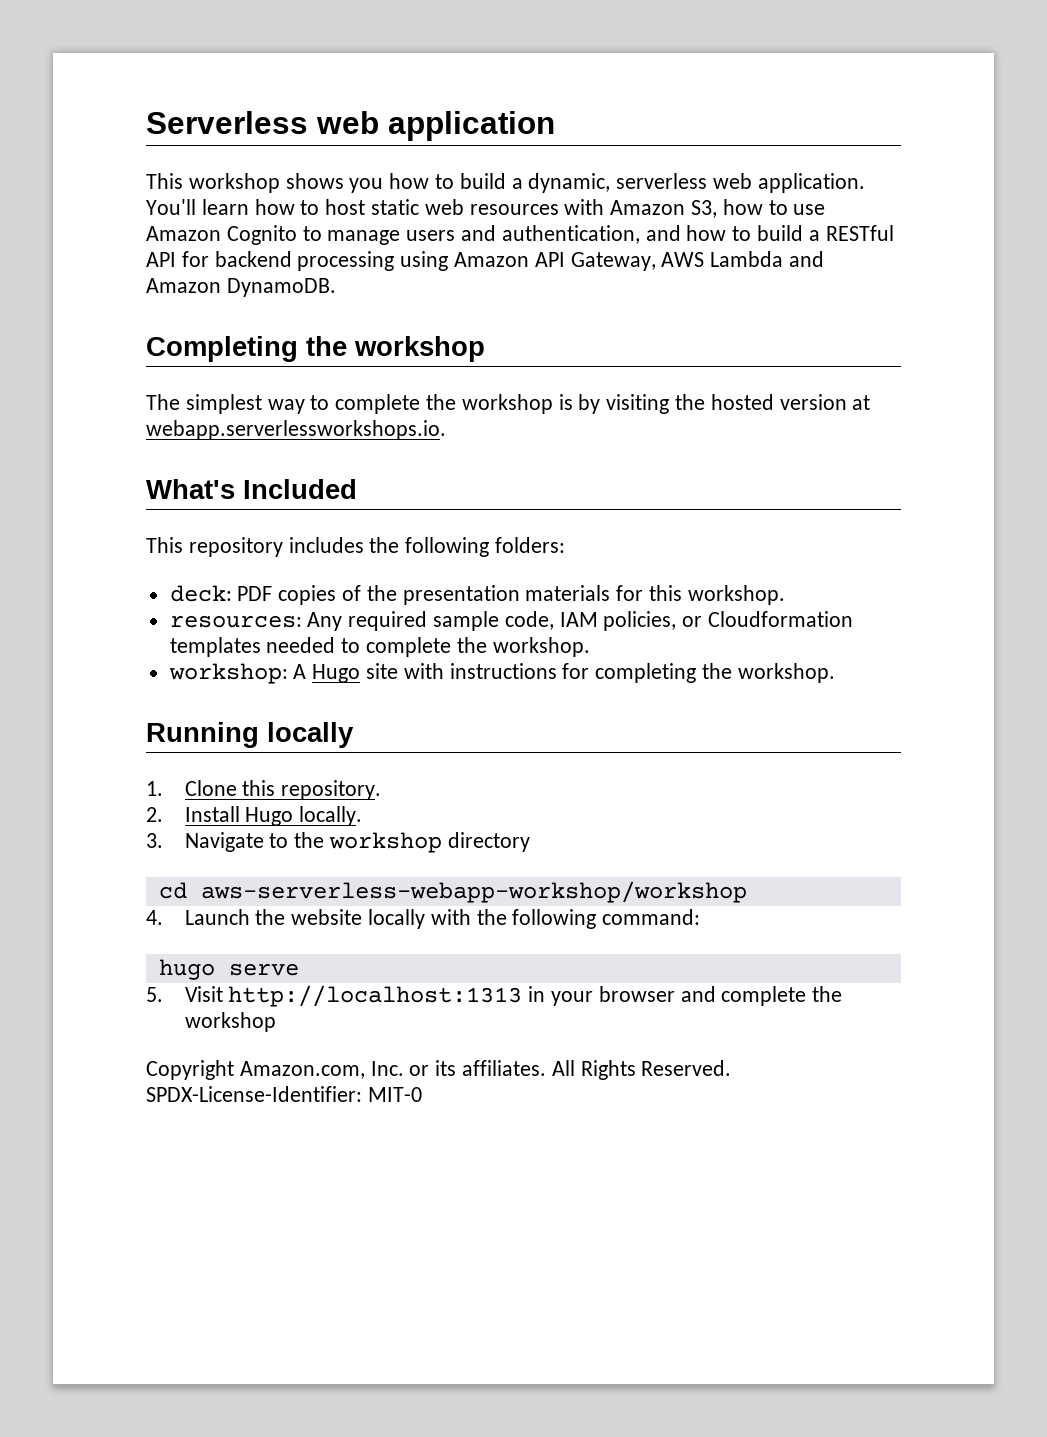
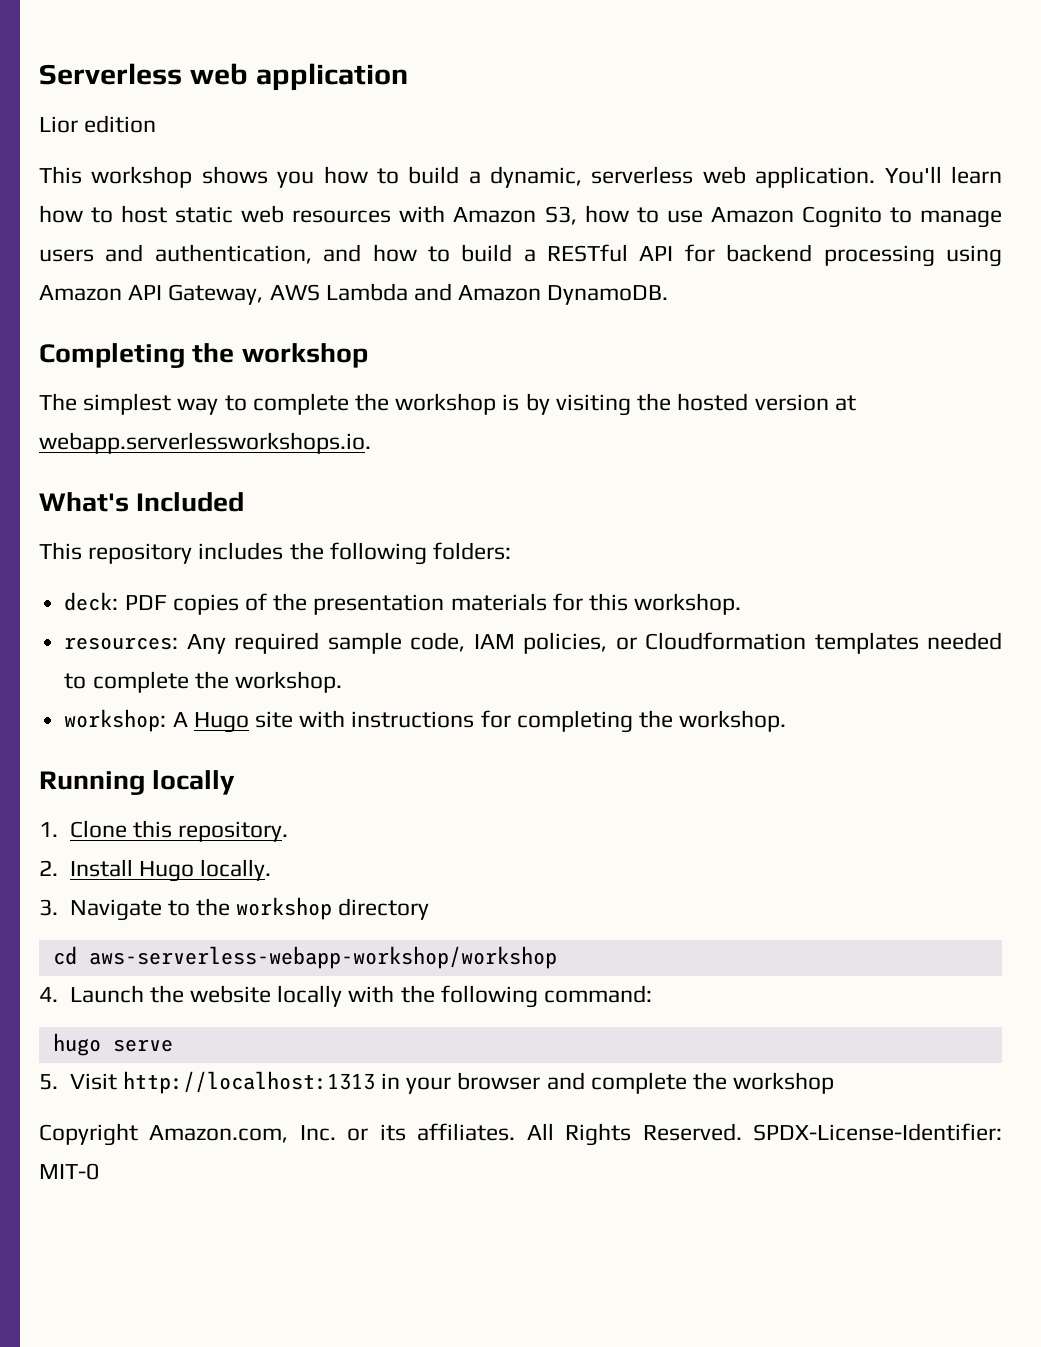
(555, 126) none -> [39,115,157,133] // Lior edition

